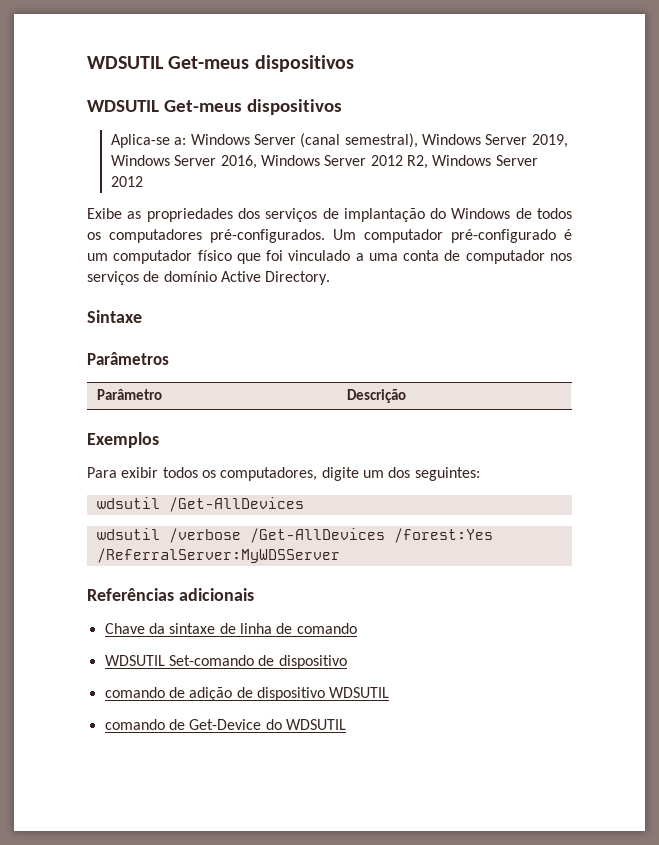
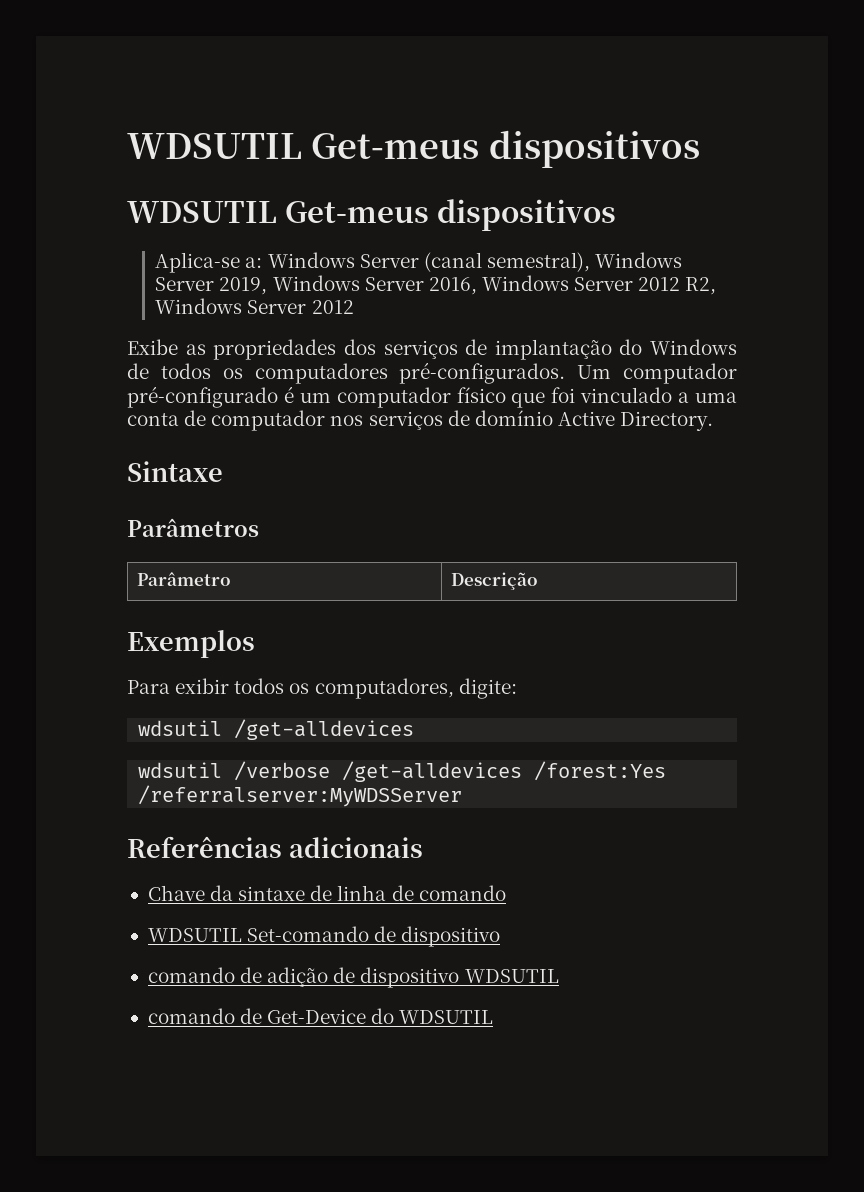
[321,467,480,481] [96,497,304,512] digite um dos seguintes: // wdsutil /Get-AllDevices -> [458,678,517,699] [138,719,415,740] digite: // wdsutil /get-alldevices
[249,528,493,543] [96,548,340,563] /Get-AllDevices /forest:Yes /ReferralServer:MyWDSServer -> [342,761,667,782] [138,785,463,807] /get-alldevices /forest:Yes /referralserver:MyWDSServer

